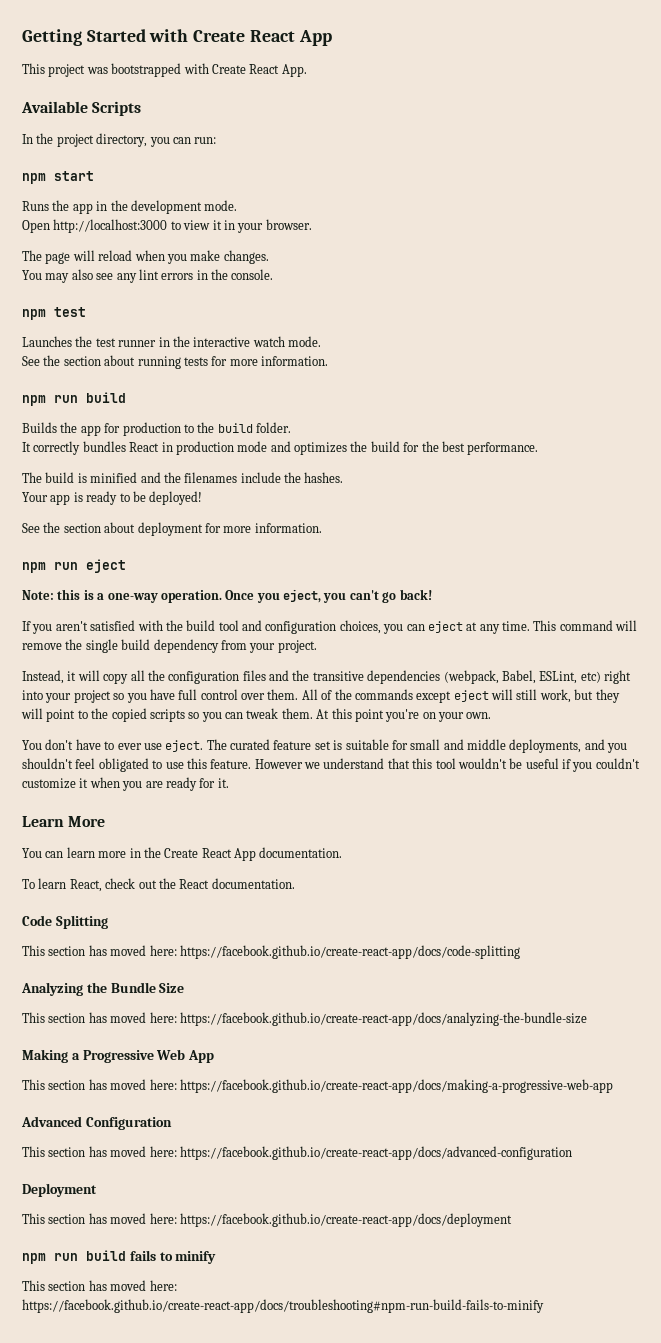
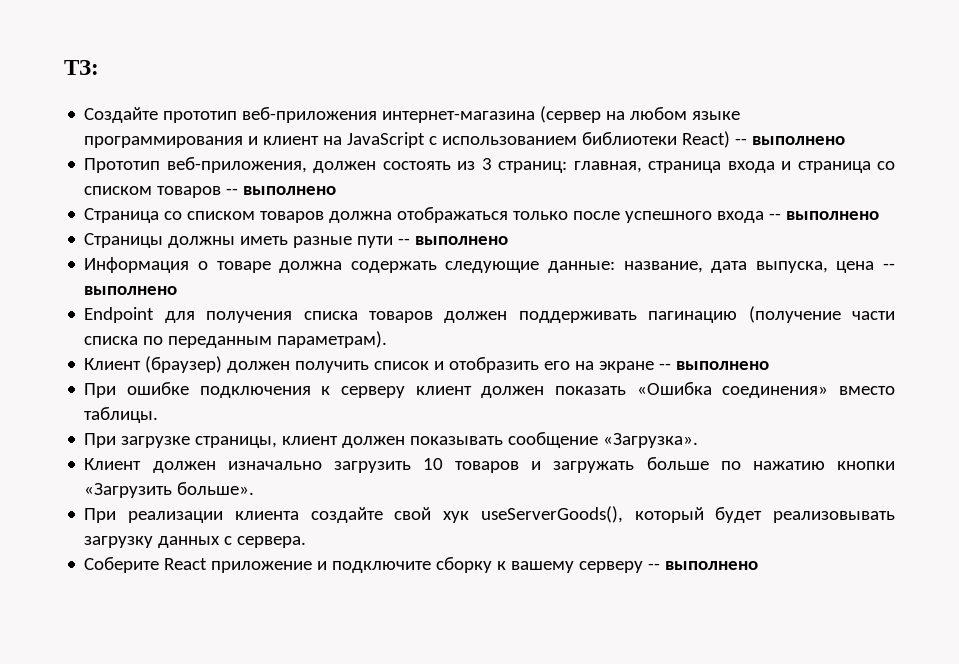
[22,29,332,46] [22,63,307,77] [21,101,142,116] [22,133,217,147] [22,171,94,184] [22,200,238,214] [22,219,312,233] [22,250,269,264] [22,269,274,283] [22,307,86,320] [22,336,321,347] [22,355,328,369] [22,392,126,406] [22,422,291,436] [22,441,539,455] [22,472,344,483] [22,491,203,505] [22,522,322,536] [22,559,126,573] [22,589,432,603] [22,620,638,634] [22,639,317,653] [22,670,631,684] [22,689,620,703] [21,708,492,722] [22,739,628,753] [22,758,640,772] [22,777,229,791] [22,816,106,827] [22,847,343,861] [22,878,295,892] [22,915,108,929] [22,945,520,959] [21,982,185,996] [22,1012,587,1026] [22,1049,215,1063] [22,1079,613,1093] [21,1116,172,1130] [22,1146,572,1160] [22,1183,97,1197] [22,1213,512,1227] [22,1250,217,1264] [22,1280,177,1291] [22,1299,544,1313] Getting Started with Create React App // This project was bootstrapped with Create React App. // Available Scripts // In the project directory, you can run: // npm start // Runs the app in the development mode. // Open http://localhost:3000 to view it in your browser. // The page will reload when you make changes. // You may also see any lint errors in the console. // npm test // Launches the test runner in the interactive watch mode. // See the section about running tests for more information. // npm run build // Builds the app for production to the build folder. // It correctly bundles React in production mode and optimizes the build for the best performance. // The build is minified and the filenames include the hashes. // Your app is ready to be deployed! // See the section about deployment for more information. // npm run eject // Note: this is a one-way operation. Once you eject, you can't go back! // If you aren't satisfied with the build tool and configuration choices, you can eject at any time. This command will remove the single build dependency from your project. // Instead, it will copy all the configuration files and the transitive dependencies (webpack, Babel, ESLint, etc) right into your project so you have full control over them. All of the commands except eject will still work, but they will point to the copied scripts so you can tweak them. At this point you're on your own. // You don't have to ever use eject. The curated feature set is suitable for small and middle deployments, and you shouldn't feel obligated to use this feature. However we understand that this tool wouldn't be useful if you couldn't customize it when you are ready for it. // Learn More // You can learn more in the Create React App documentation. // To learn React, check out the React documentation. // Code Splitting // This section has moved here: https://facebook.github.io/create-react-app/docs/code-splitting // Analyzing the Bundle Size // This section has moved here: https://facebook.github.io/create-react-app/docs/analyzing-the-bundle-size // Making a Progressive Web App // This section has moved here: https://facebook.github.io/create-react-app/docs/making-a-progressive-web-app // Advanced Configuration // This section has moved here: https://facebook.github.io/create-react-app/docs/advanced-configuration // Deployment // This section has moved here: https://facebook.github.io/create-react-app/docs/deployment // npm run build fails to minify // This section has moved here: https://facebook.github.io/create-react-app/docs/troubleshooting#npm-run-build-fails-to-minify -> [64,60,99,75] [84,106,741,123] [84,131,846,148] [84,157,895,173] [84,186,337,198] [84,207,880,223] [84,233,509,248] [84,257,896,273] [84,286,178,295] [84,306,895,323] [84,331,388,348] [84,356,770,373] [84,382,895,398] [84,407,159,423] [84,432,699,448] [84,457,895,473] [84,482,255,498] [84,506,896,523] [84,536,307,548] [84,557,759,573] ТЗ: // Создайте прототип веб-приложения интернет-магазина (сервер на любом языке программирования и клиент на JavaScript с использованием библиотеки React) -- выполнено // Прототип веб-приложения, должен состоять из 3 страниц: главная, страница входа и страница со списком товаров -- выполнено // Страница со списком товаров должна отображаться только после успешного входа -- выполнено // Страницы должны иметь разные пути -- выполнено // Информация о товаре должна содержать следующие данные: название, дата выпуска, цена -- выполнено // Endpoint для получения списка товаров должен поддерживать пагинацию (получение части списка по переданным параметрам). // Клиент (браузер) должен получить список и отобразить его на экране -- выполнено // При ошибке подключения к серверу клиент должен показать «Ошибка соединения» вместо таблицы. // При загрузке страницы, клиент должен показывать сообщение «Загрузка». // Клиент должен изначально загрузить 10 товаров и загружать больше по нажатию кнопки «Загрузить больше». // При реализации клиента создайте свой хук useServerGoods(), который будет реализовывать загрузку данных с сервера. // Соберите React приложение и подключите сборку к вашему серверу -- выполнено

